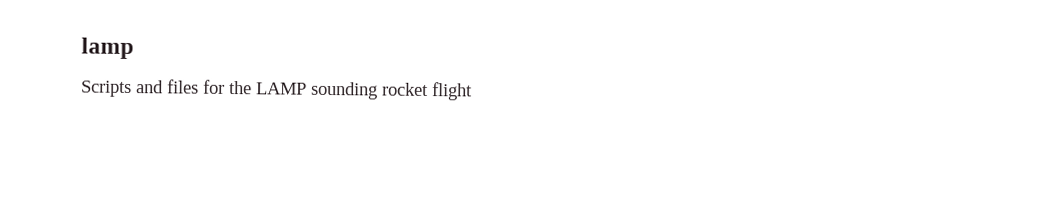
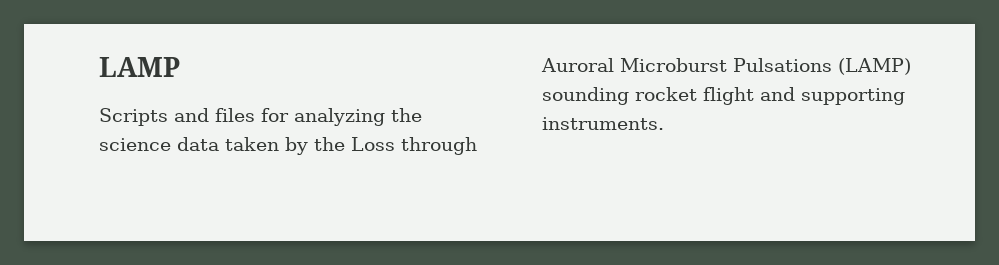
[81,37,134,60] lamp -> [99,57,180,77] LAMP
[229,80,473,101] the LAMP sounding rocket flight -> [294,108,422,126] [99,137,477,155] [541,58,911,75] [542,87,905,105] [542,117,664,130] analyzing the science data taken by the Loss through Auroral Microburst Pulsations (LAMP) sounding rocket flight and supporting instruments.

